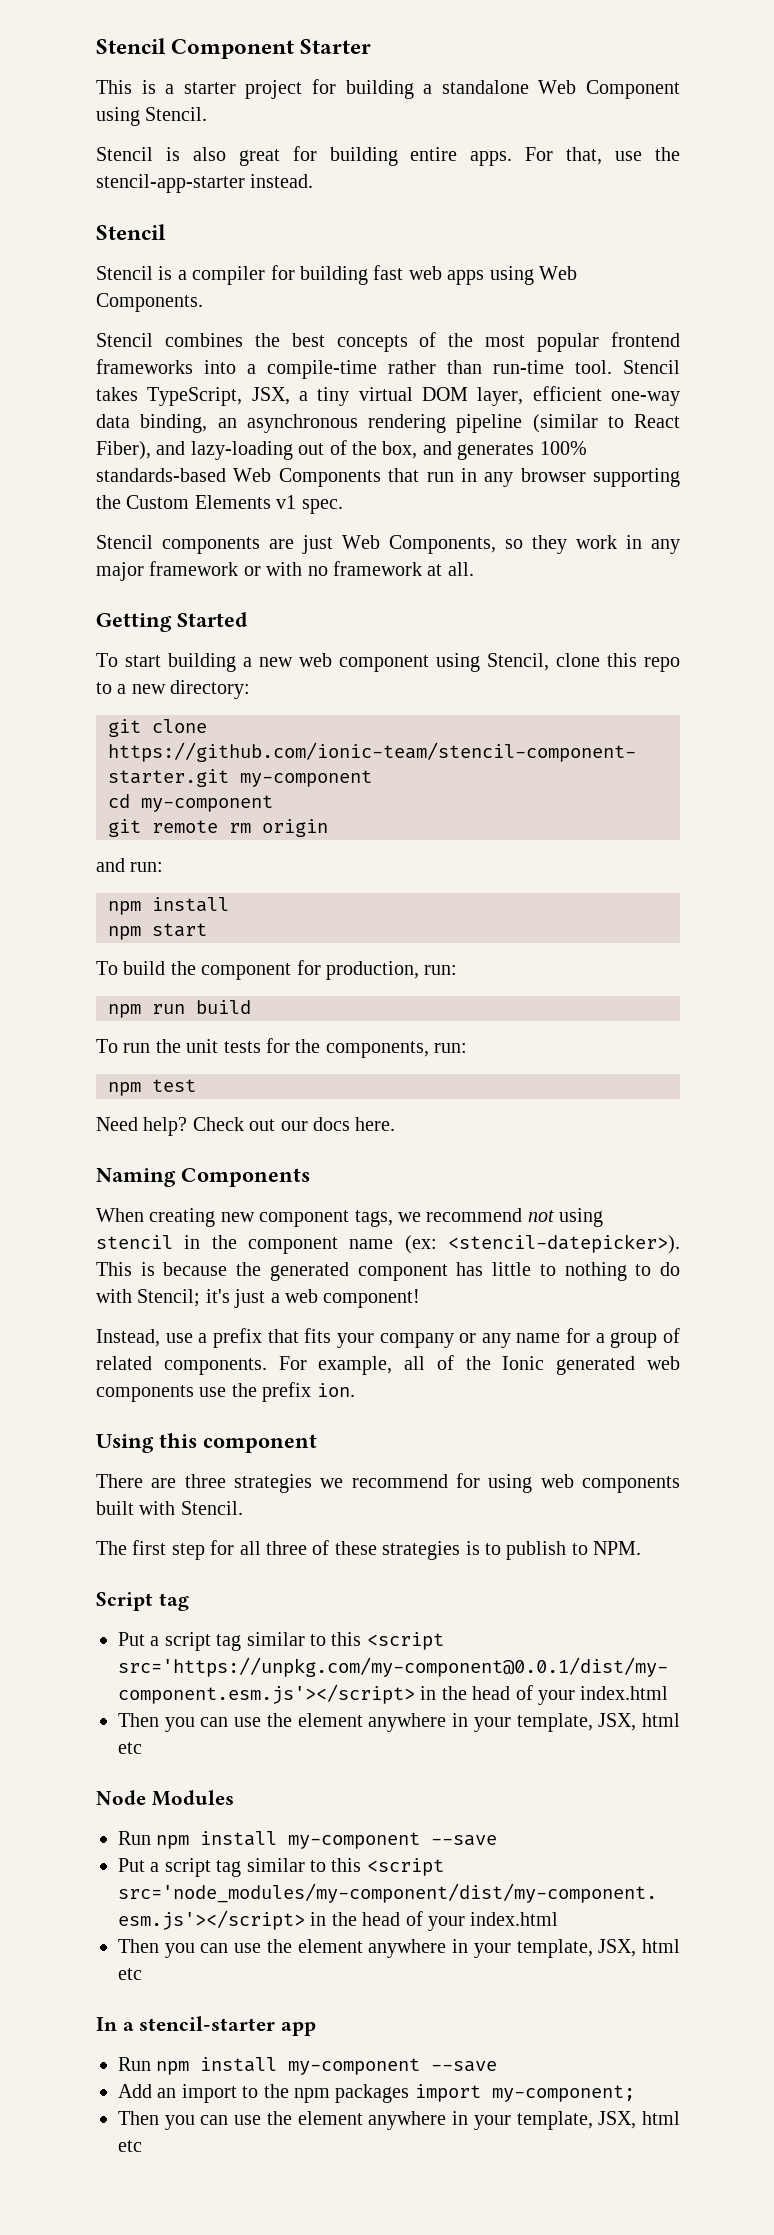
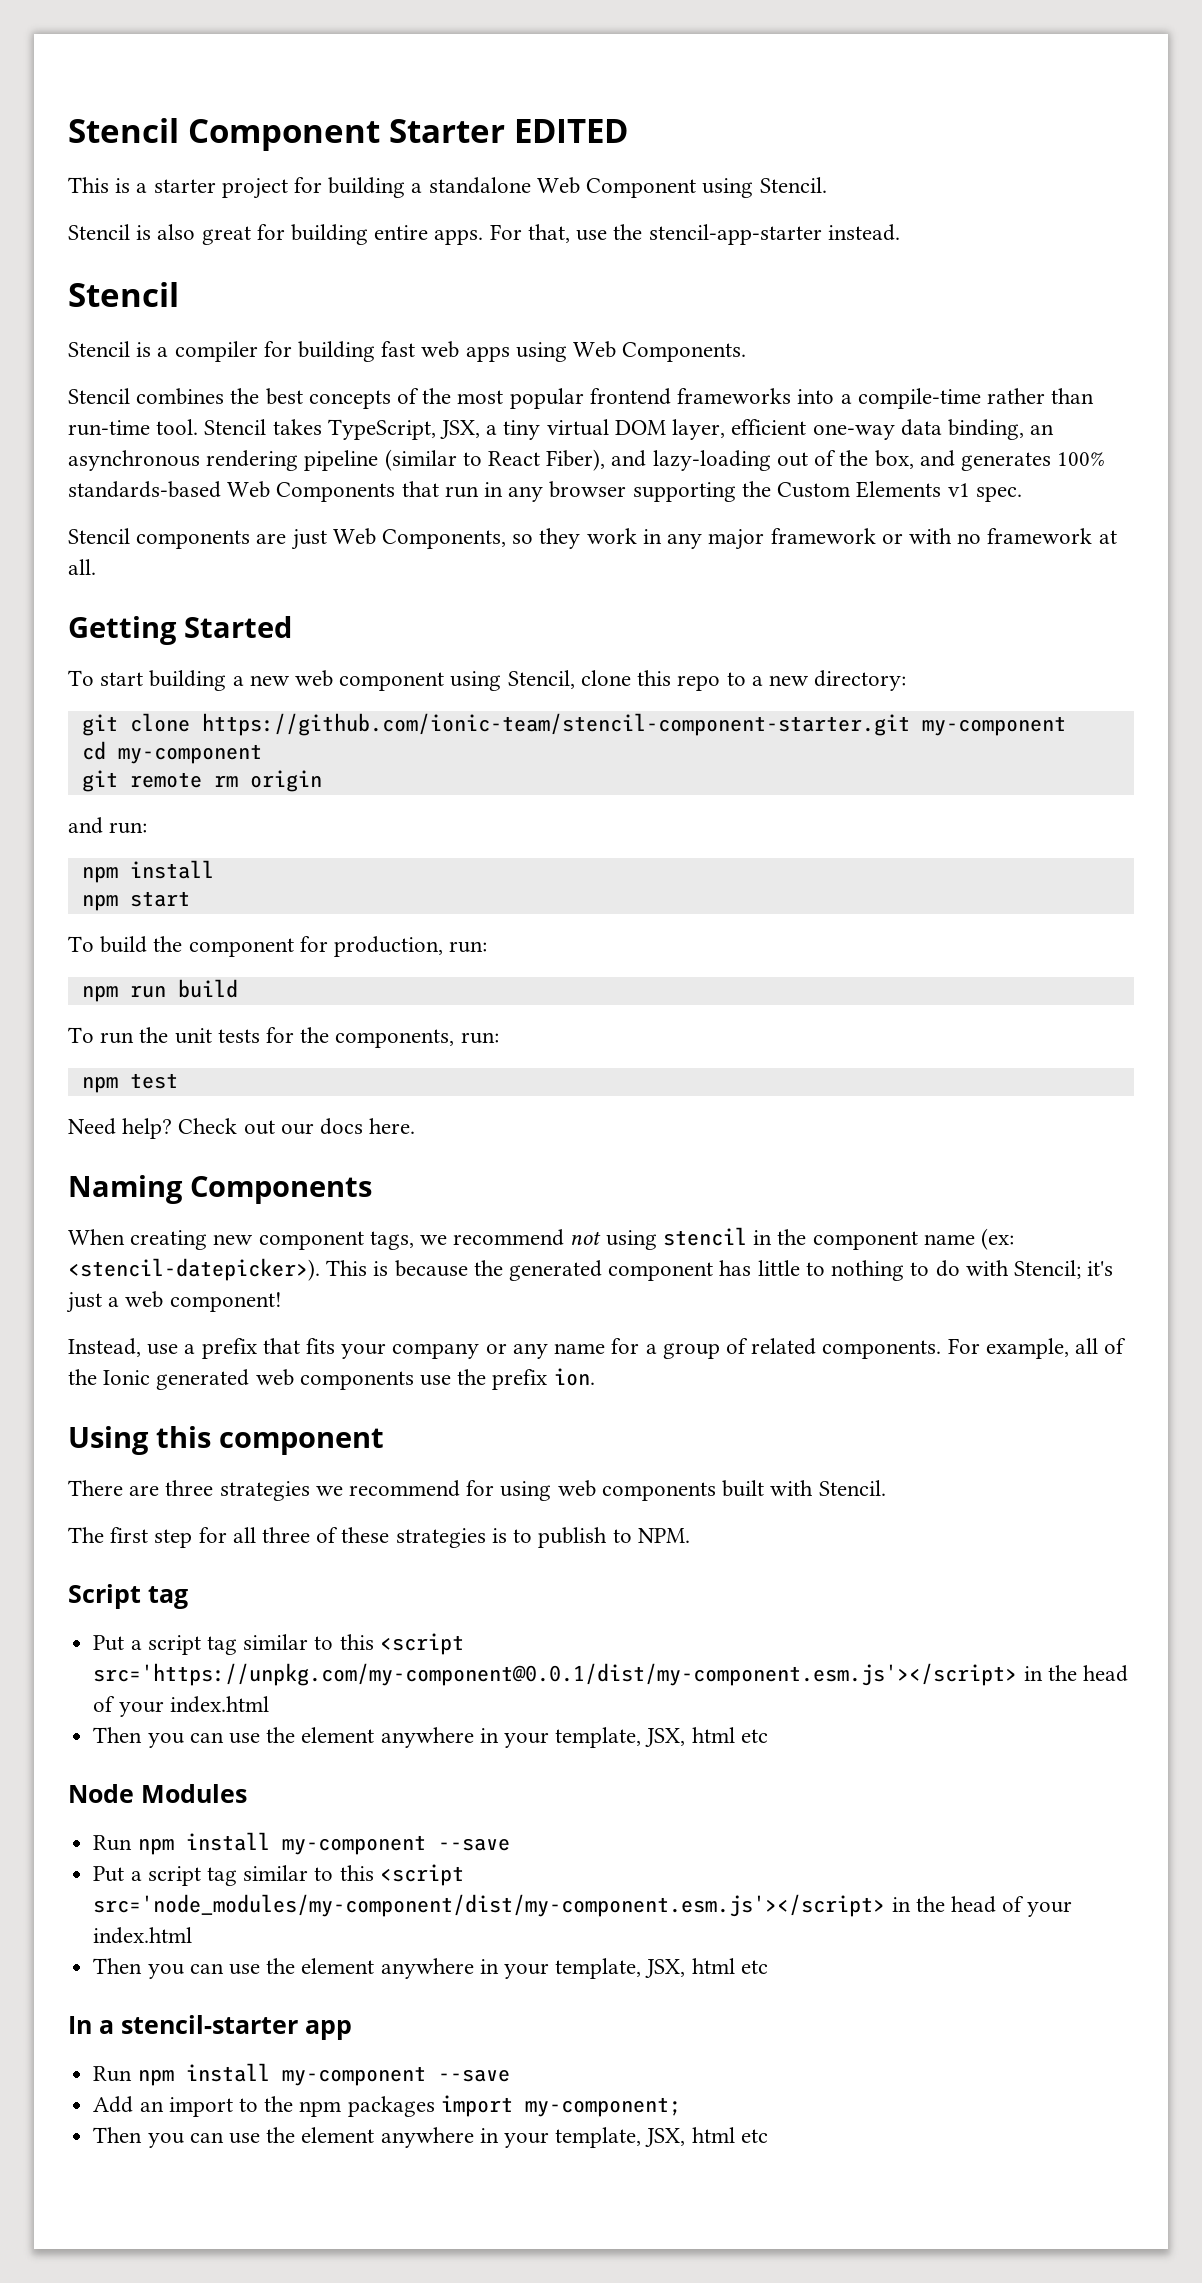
(372, 46) none -> [514,119,628,143] EDITED

